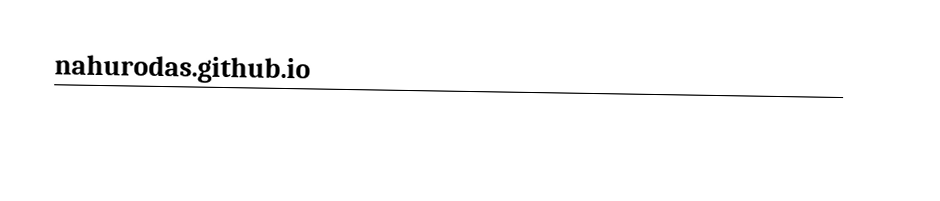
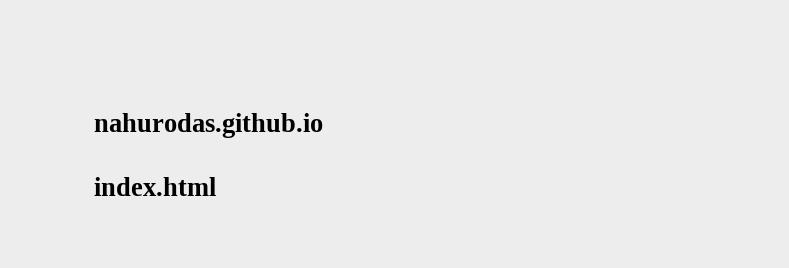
(311, 69) none -> [94,177,216,196] // index.html

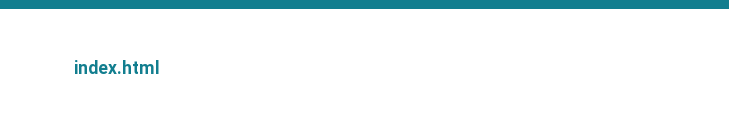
[94,113,323,138] nahurodas.github.io // -> (74, 67) none

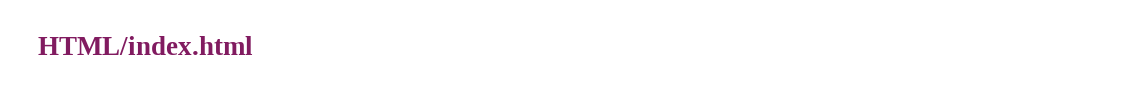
[74,60,160,74] index.html -> [38,36,253,55] HTML/index.html

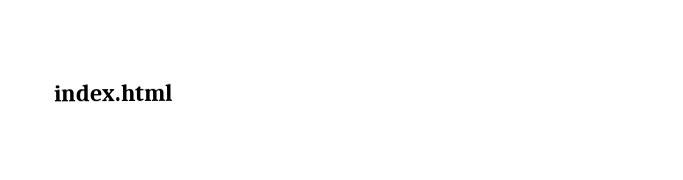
[38,36,253,55] HTML/index.html -> [53,83,173,102] index.html

